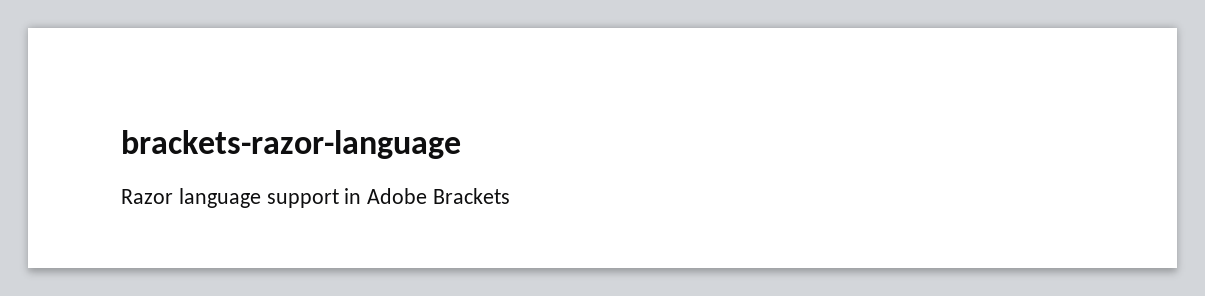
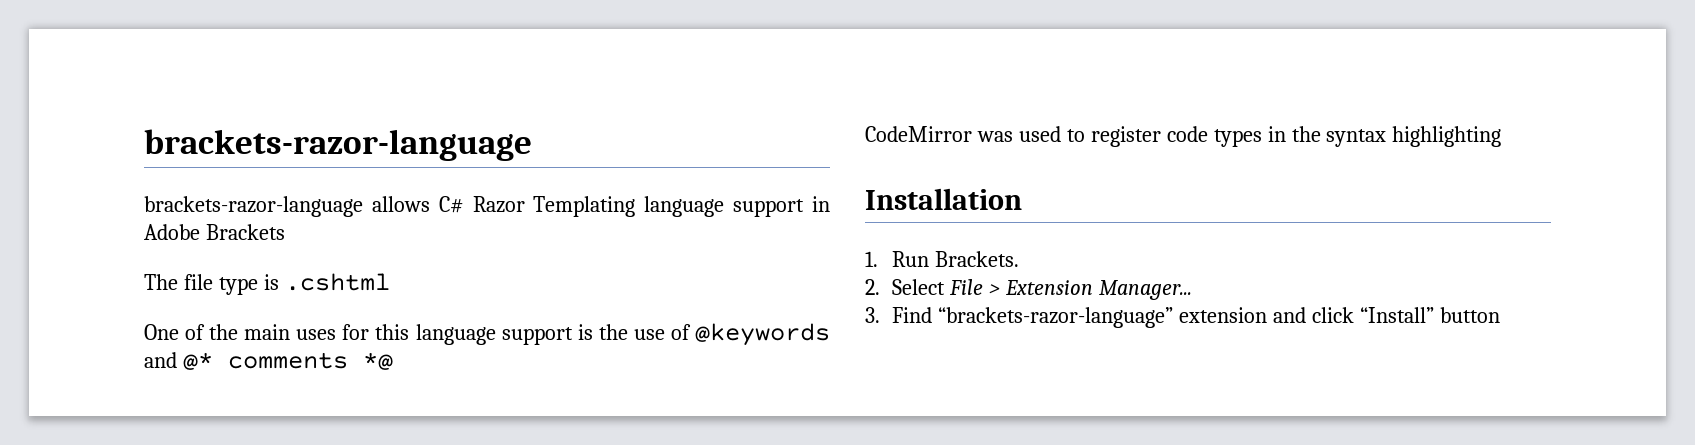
[121,189,173,204] Razor -> [144,196,636,217] brackets-razor-language allows C# Razor Templating
(511, 196) none -> [144,273,390,295] [144,323,831,346] [144,352,393,370] [865,126,1502,147] [865,188,1022,210] [865,251,1020,267] [865,279,1192,300] [865,307,1500,328] // The file type is .cshtml // One of the main uses for this language support is the use of @keywords and @* comments *@ // CodeMirror was used to register code types in the syntax highlighting // Installation // 1. Run Brackets. // 2. Select File > Extension Manager... // 3. Find “brackets-razor-language” extension and click “Install” button

